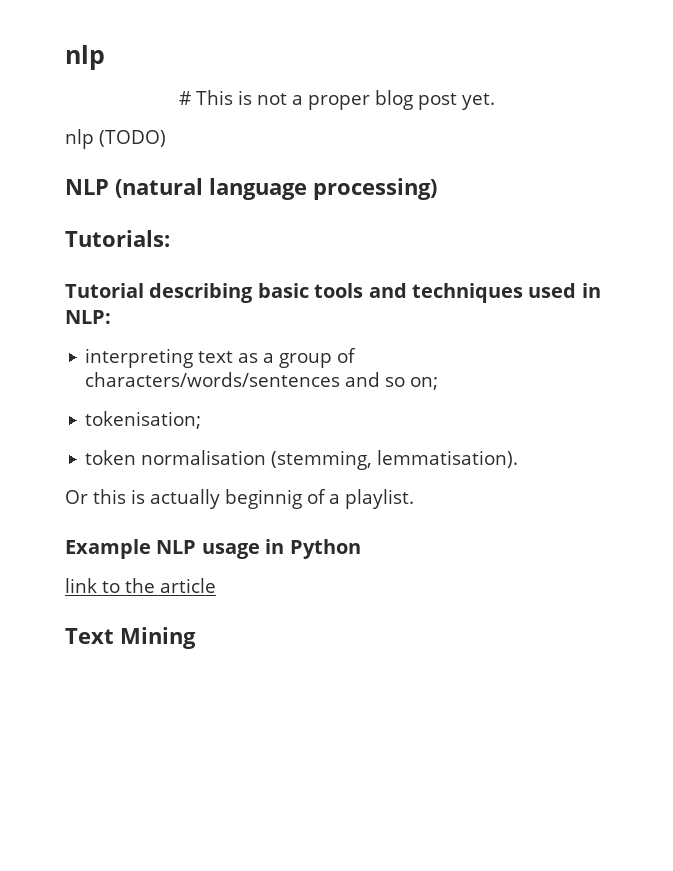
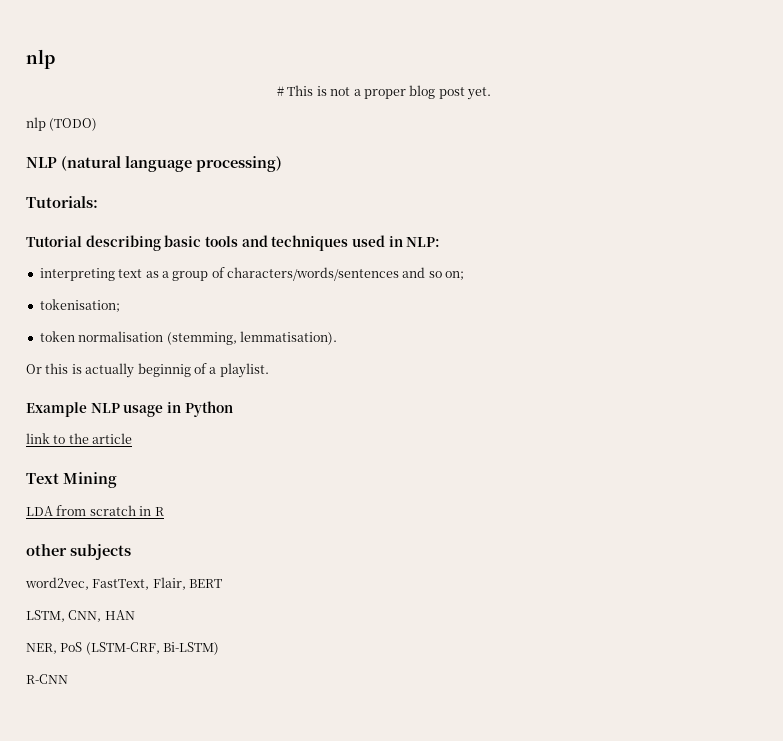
(196, 638) none -> [26,505,164,516] [26,544,131,560] [25,577,223,590] [26,610,135,622] [26,642,220,655] [26,674,68,684] // LDA from scratch in R // other subjects // word2vec, FastText, Flair, BERT // LSTM, CNN, HAN // NER, PoS (LSTM-CRF, Bi-LSTM) // R-CNN

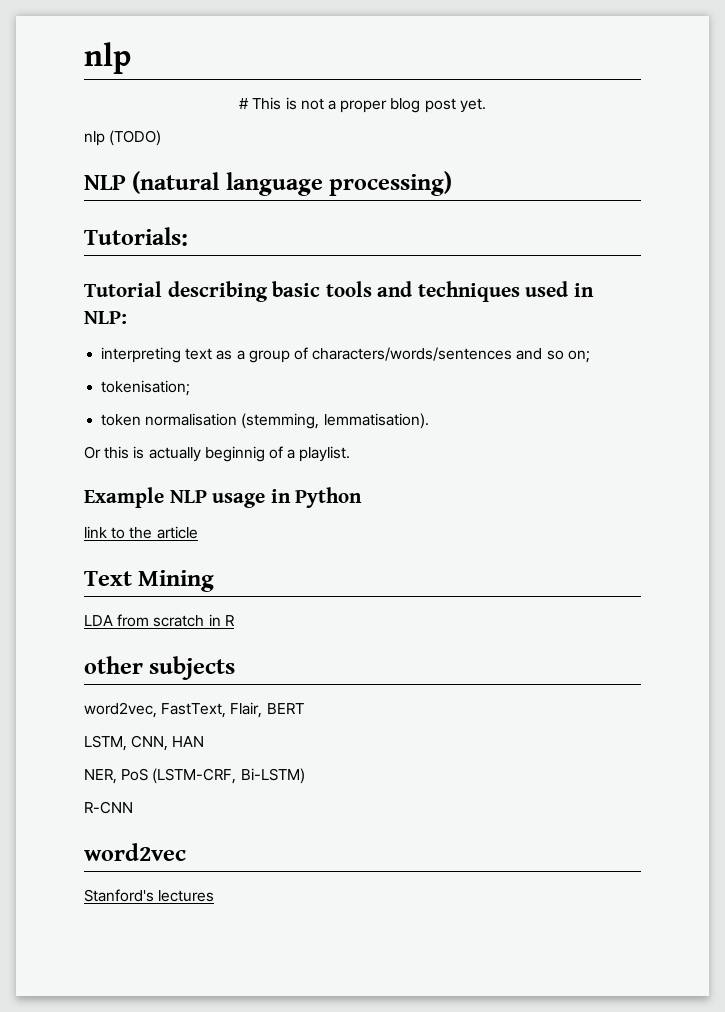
(68, 679) none -> [84,843,186,861] [84,889,215,902] // word2vec // Stanford's lectures

